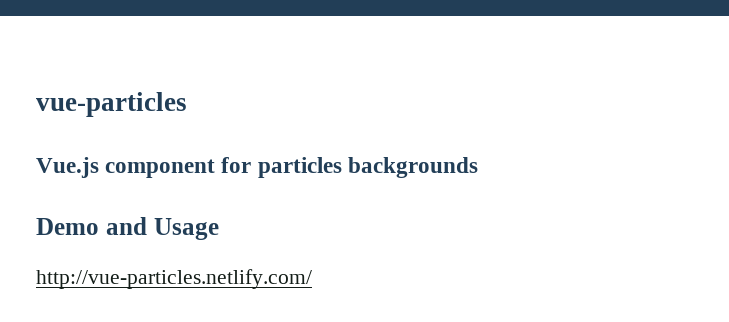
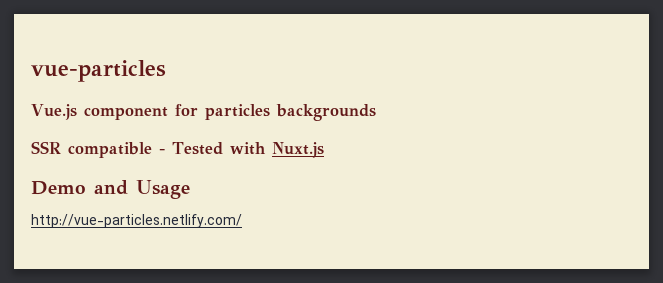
(478, 167) none -> [31,141,324,158] // SSR compatible - Tested with Nuxt.js

